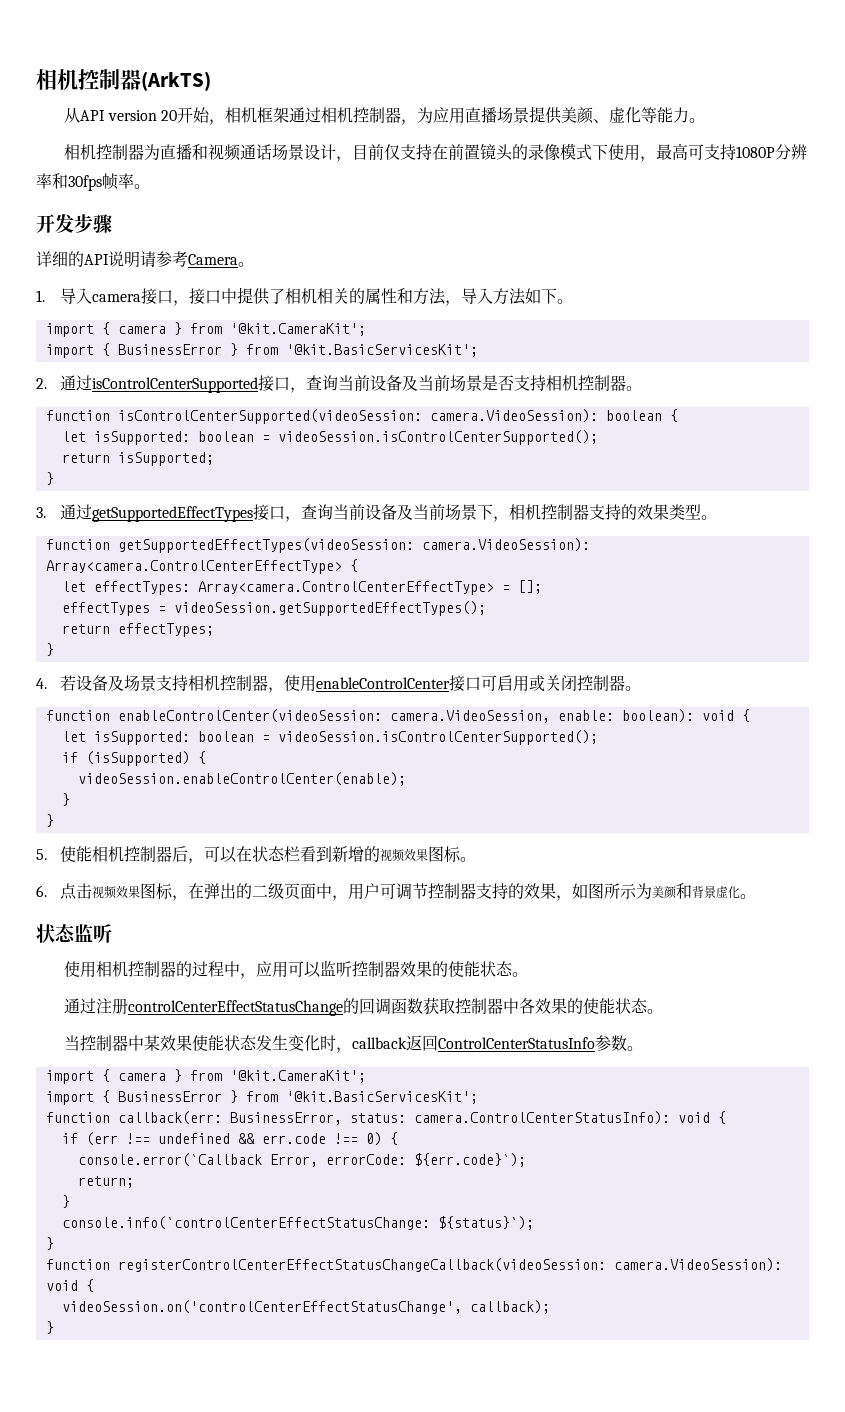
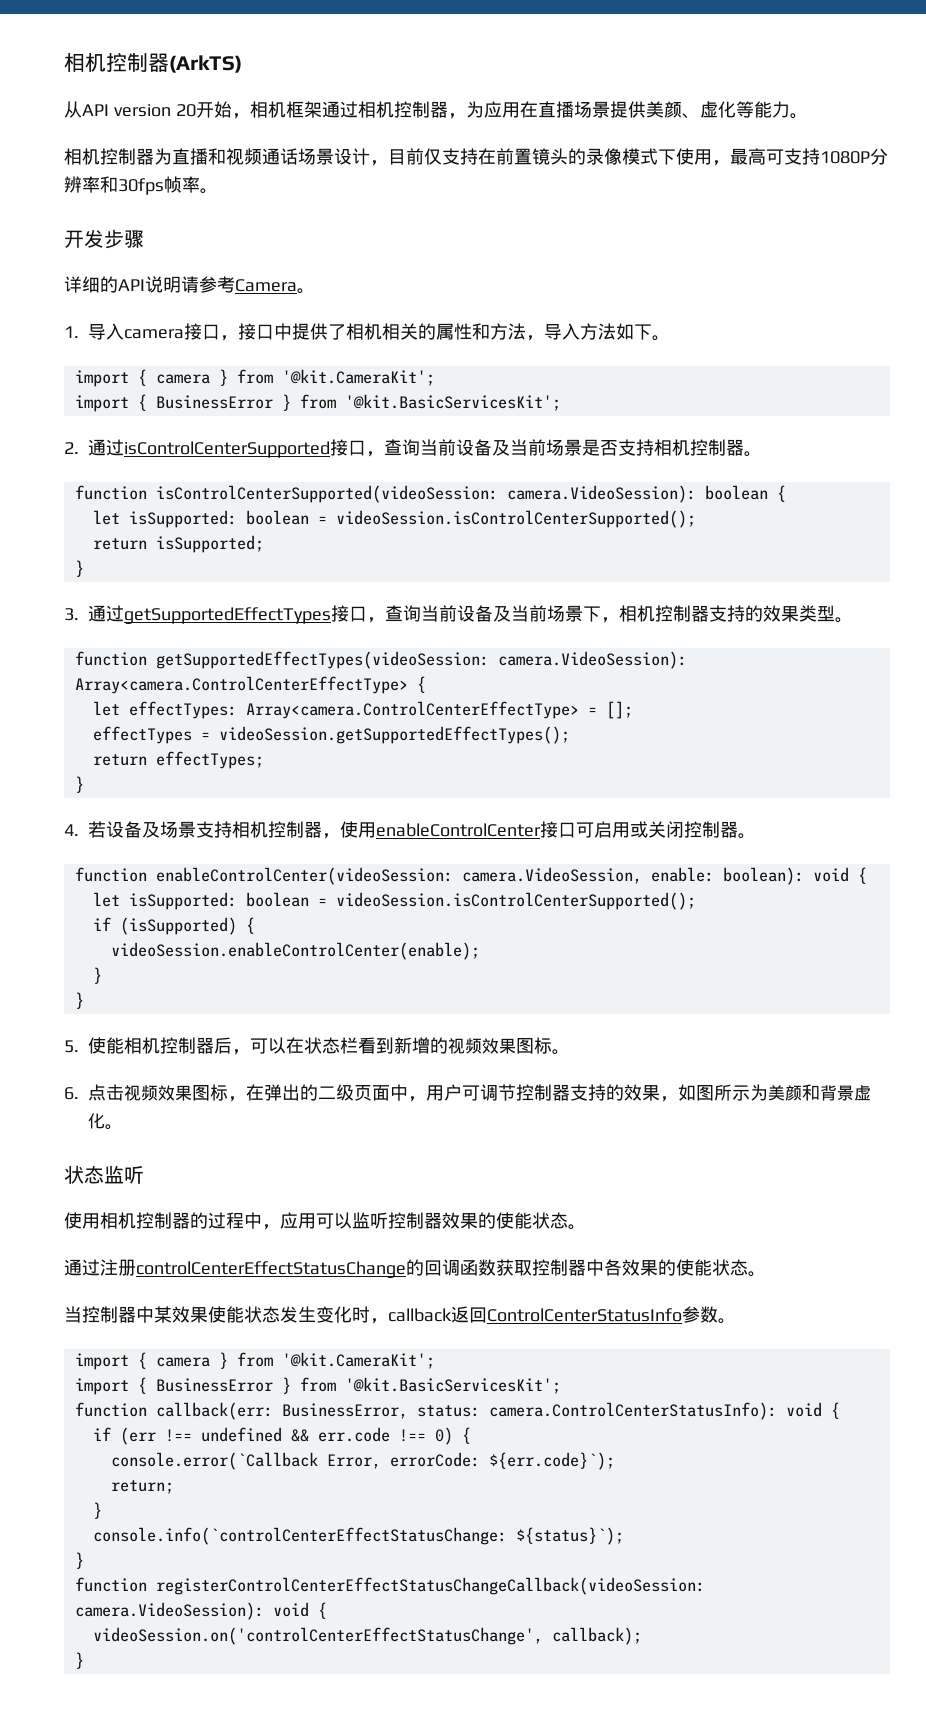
(465, 115) none -> [519,101,538,118] 在

